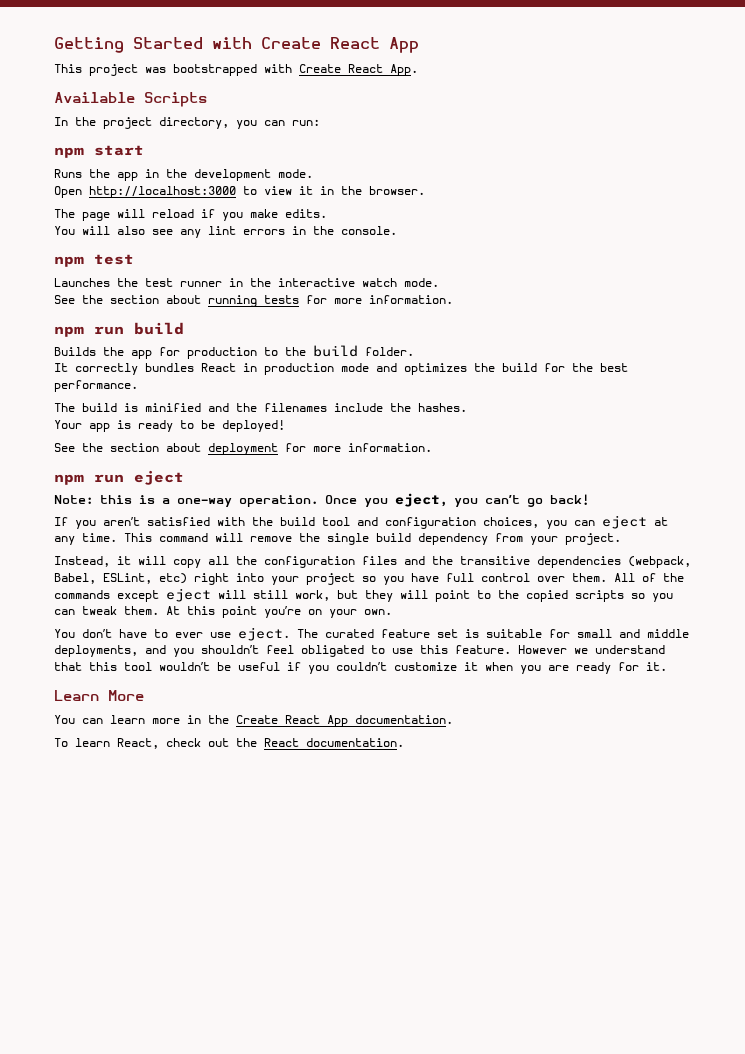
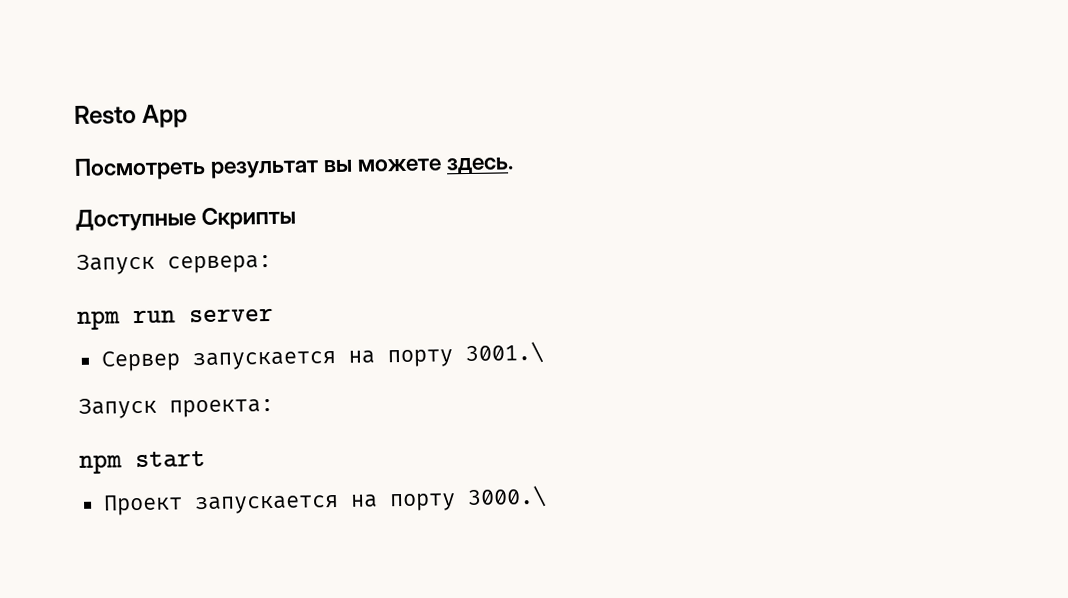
[54,37,419,53] [54,64,418,76] [54,92,207,107] [54,117,320,129] [54,145,144,158] [54,169,313,181] [54,186,425,198] [54,209,327,221] [54,226,397,238] [54,254,134,267] [54,278,439,287] [54,295,453,307] [54,322,184,337] [54,345,414,359] [54,363,628,375] [54,380,138,392] [54,403,467,412] [54,420,285,432] [54,443,432,455] [54,470,184,485] [54,493,589,507] [54,515,668,529] [54,533,621,545] [54,556,691,568] [54,573,684,585] [54,588,673,602] [54,606,392,618] [54,627,689,641] [54,645,665,657] [54,662,667,674] [54,690,144,701] [54,715,453,727] [54,738,404,749] Getting Started with Create React App // This project was bootstrapped with Create React App. // Available Scripts // In the project directory, you can run: // npm start // Runs the app in the development mode. // Open http://localhost:3000 to view it in the browser. // The page will reload if you make edits. // You will also see any lint errors in the console. // npm test // Launches the test runner in the interactive watch mode. // See the section about running tests for more information. // npm run build // Builds the app for production to the build folder. // It correctly bundles React in production mode and optimizes the build for the best performance. // The build is minified and the filenames include the hashes. // Your app is ready to be deployed! // See the section about deployment for more information. // npm run eject // Note: this is a one-way operation. Once you eject, you can’t go back! // If you aren’t satisfied with the build tool and configuration choices, you can eject at any time. This command will remove the single build dependency from your project. // Instead, it will copy all the configuration files and the transitive dependencies (webpack, Babel, ESLint, etc) right into your project so you have full control over them. All of the commands except eject will still work, but they will point to the copied scripts so you can tweak them. At this point you’re on your own. // You don’t have to ever use eject. The curated feature set is suitable for small and middle deployments, and you shouldn’t feel obligated to use this feature. However we understand that this tool wouldn’t be useful if you couldn’t customize it when you are ready for it. // Learn More // You can learn more in the Create React App documentation. // To learn React, check out the React documentation. -> [74,104,189,128] [74,156,515,181] [75,206,297,232] [76,253,272,275] [77,307,274,330] [100,341,544,372] [78,397,274,419] [79,451,206,474] [102,485,547,516] Resto App // Посмотреть результат вы можете здесь. // Доступные Скрипты // Запуск сервера: // npm run server // Сервер запускается на порту 3001.\ // Запуск проекта: // npm start // Проект запускается на порту 3000.\

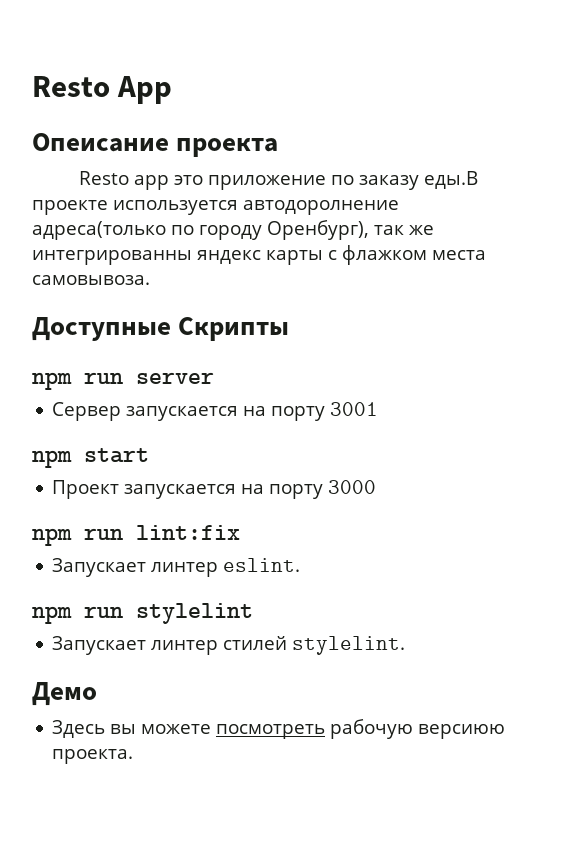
[74,156,515,181] Посмотреть результат вы можете здесь. -> [32,133,279,157] [79,171,479,190] [32,200,399,215] [32,220,434,240] [32,245,486,265] [32,275,150,285] Опеисание проекта // Resto app это приложение по заказу еды.В проекте используется автодоролнение адреса(только по городу Оренбург), так же интегрированны яндекс карты с флажком места самовывоза.
[76,253,272,275] // Запуск сервера: -> (290, 329) none
[464,341,544,365] [78,397,274,419] 3001.\ // Запуск проекта: -> [330,402,379,416] 3001
[466,485,547,509] 3000.\ -> [328,480,377,494] [32,525,240,546] [52,558,301,577] [32,603,253,624] [52,636,406,655] [32,682,97,706] [52,719,506,739] [52,749,134,764] 3000 // npm run lint:fix // Запускает линтер eslint. // npm run stylelint // Запускает линтер стилей stylelint. // Демо // Здесь вы можете посмотреть рабочую версиюю проекта.

